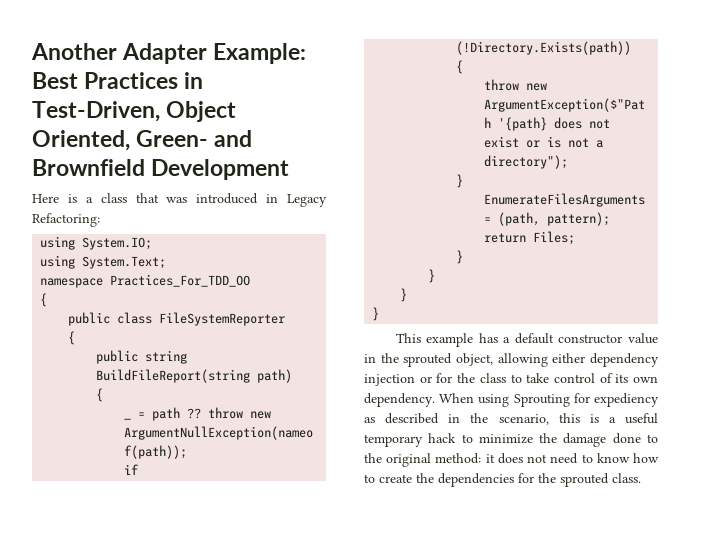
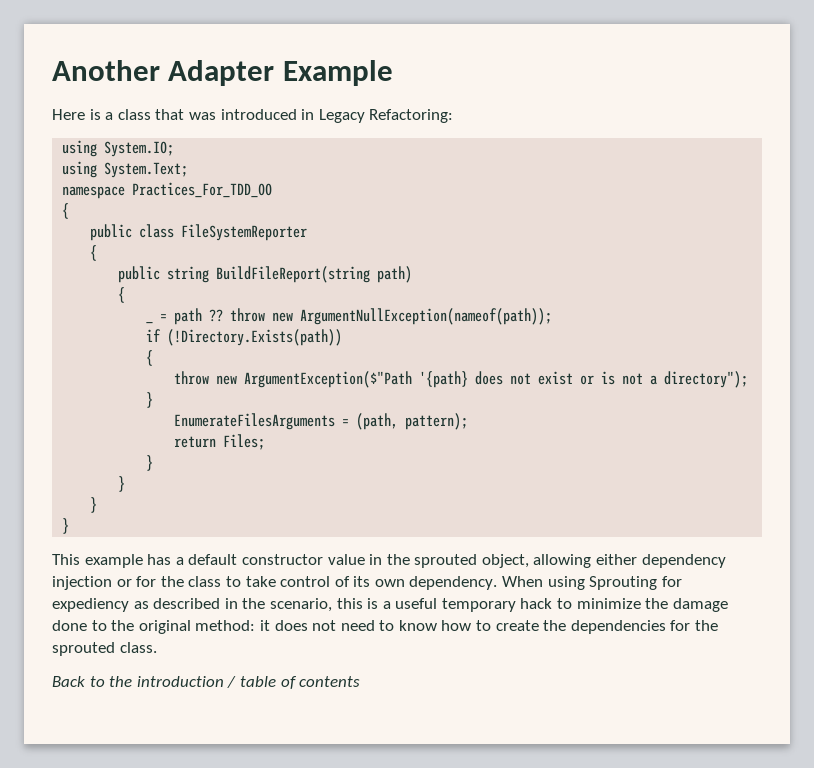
[213,43,307,64] [32,72,204,89] [32,101,237,122] [32,130,253,151] [32,159,290,180] Example: Best Practices in Test-Driven, Object Oriented, Green- and Brownfield Development -> [282,60,393,86] Example
(641, 478) none -> [52,676,361,689] // Back to the introduction / table of contents

